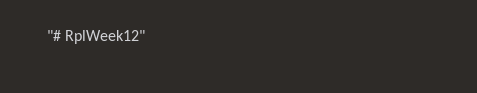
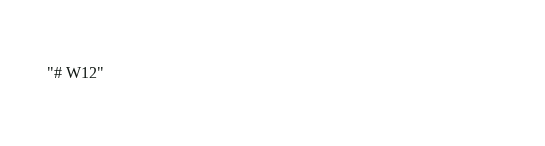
[65,30,146,44] RplWeek12" -> [66,67,105,78] W12"

